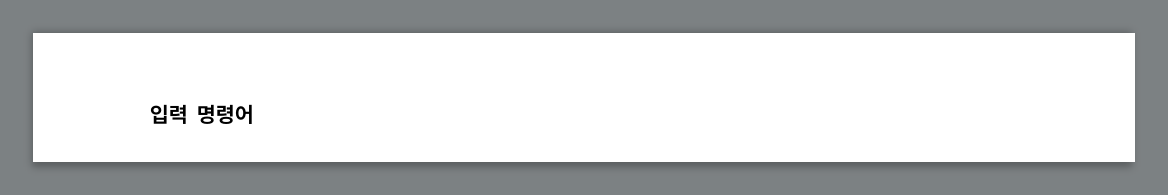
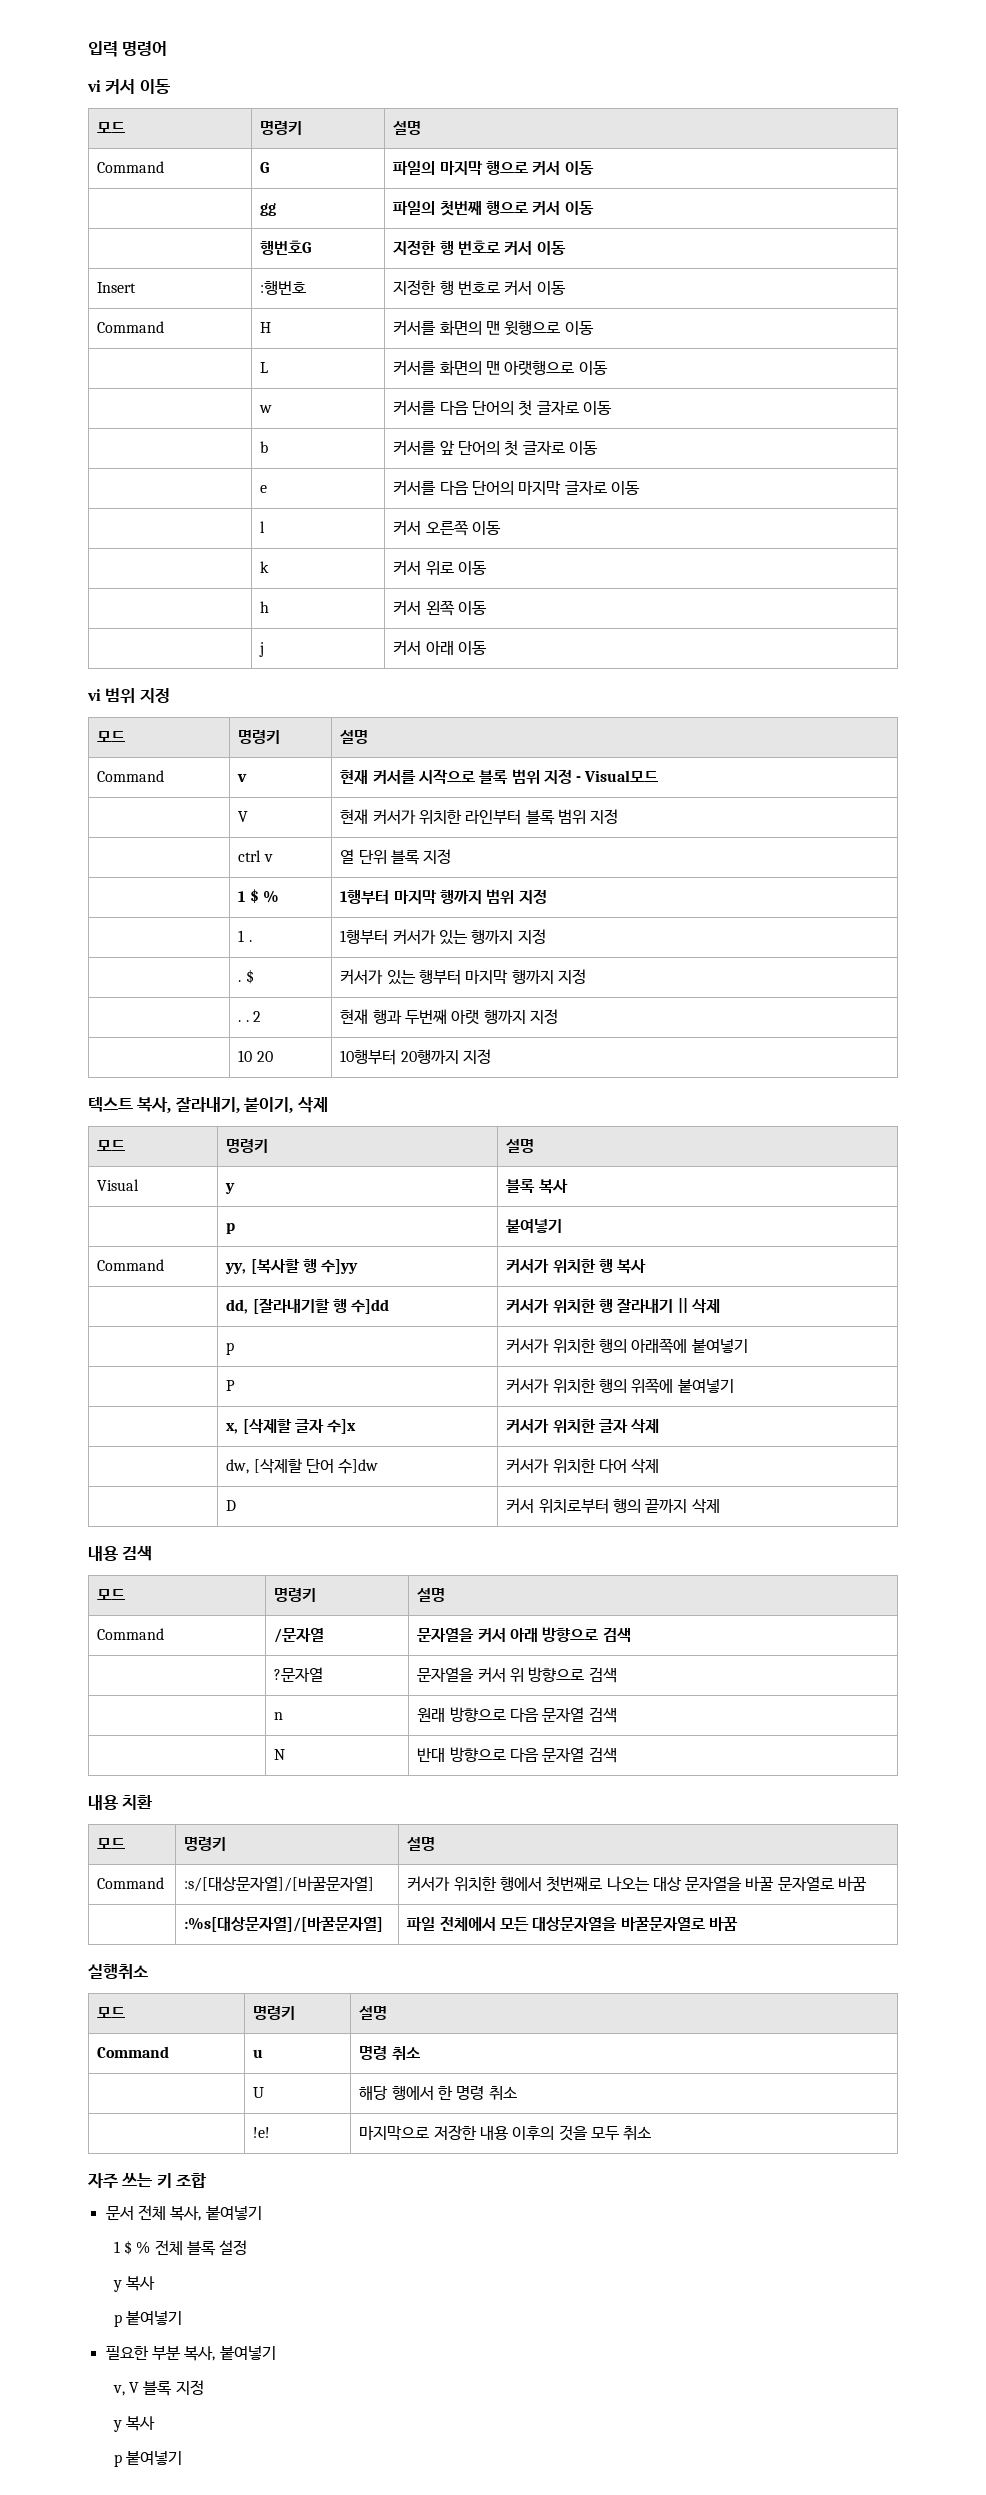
(254, 114) none -> [88,79,171,94] [97,122,126,133] [260,121,303,135] [393,121,422,135] [97,161,165,173] [260,162,270,173] [393,161,594,175] [260,203,277,216] [393,201,594,216] [260,240,312,255] [393,240,566,255] [97,282,137,293] [260,280,307,295] [393,280,566,295] [97,321,165,333] [260,322,272,333] [393,320,594,336] [260,362,269,373] [393,360,608,376] [259,405,273,413] [393,400,612,416] [260,441,269,453] [393,440,598,456] [260,485,268,493] [393,480,640,495] [260,521,266,533] [393,520,501,536] [260,561,270,573] [393,560,487,575] [260,601,270,613] [393,600,487,616] [259,642,265,657] [393,640,487,655] [88,688,170,703] [97,731,126,742] [238,730,281,744] [340,730,369,744] [97,770,165,782] [237,774,248,782] [340,769,659,784] [238,811,249,822] [340,809,619,825] [238,850,273,862] [340,849,452,865] [238,889,279,903] [340,889,547,904] [238,930,252,942] [340,929,546,945] [238,969,254,984] [340,969,586,985] [238,1011,261,1022] [340,1009,558,1025] [238,1050,273,1062] [340,1049,491,1065] [88,1097,328,1114] [97,1140,126,1151] [226,1139,269,1153] [506,1139,535,1153] [97,1179,140,1191] [225,1183,236,1194] [506,1179,568,1194] [226,1223,236,1234] [506,1219,563,1233] [97,1259,165,1271] [225,1259,359,1274] [506,1259,647,1274] [226,1298,390,1314] [506,1298,720,1314] [226,1342,235,1355] [506,1338,748,1354] [226,1380,236,1391] [506,1378,734,1394] [226,1419,357,1434] [506,1419,660,1434] [226,1458,379,1474] [506,1458,660,1474] [226,1500,237,1511] [506,1498,720,1514] [88,1546,153,1561] [97,1589,126,1600] [274,1588,317,1602] [417,1588,446,1602] [97,1628,165,1640] [274,1628,325,1643] [417,1627,631,1643] [274,1667,324,1682] [417,1667,617,1683] [274,1712,284,1720] [417,1707,617,1723] [274,1749,286,1760] [417,1747,617,1763] [88,1795,154,1810] [97,1838,126,1849] [184,1837,227,1851] [407,1837,436,1851] [97,1877,165,1889] [184,1876,375,1892] [407,1876,868,1892] [184,1917,384,1932] [407,1916,738,1931] [88,1964,148,1979] [97,2007,126,2018] [253,2006,296,2020] [359,2006,388,2020] [97,2046,170,2058] [253,2049,264,2058] [359,2046,420,2060] [253,2087,265,2098] [359,2085,517,2100] [253,2127,271,2138] [359,2125,652,2141] [87,2173,208,2188] [105,2205,262,2221] [113,2240,248,2256] [112,2276,156,2292] [113,2311,183,2327] [105,2345,276,2361] [112,2380,204,2396] [112,2416,156,2432] [113,2451,183,2467] // vi 커서 이동 // 모드 | 명령키 | 설명 // Command | G | 파일의 마지막 행으로 커서 이동 // | gg | 파일의 첫번째 행으로 커서 이동 // | 행번호G | 지정한 행 번호로 커서 이동 // Insert | :행번호 | 지정한 행 번호로 커서 이동 // Command | H | 커서를 화면의 맨 윗행으로 이동 // | L | 커서를 화면의 맨 아랫행으로 이동 // | w | 커서를 다음 단어의 첫 글자로 이동 // | b | 커서를 앞 단어의 첫 글자로 이동 // | e | 커서를 다음 단어의 마지막 글자로 이동 // | l | 커서 오른쪽 이동 // | k | 커서 위로 이동 // | h | 커서 왼쪽 이동 // | j | 커서 아래 이동 // vi 범위 지정 // 모드 | 명령키 | 설명 // Command | v | 현재 커서를 시작으로 블록 범위 지정 - Visual모드 // | V | 현재 커서가 위치한 라인부터 블록 범위 지정 // | ctrl v | 열 단위 블록 지정 // | 1 $ % | 1행부터 마지막 행까지 범위 지정 // | 1 . | 1행부터 커서가 있는 행까지 지정 // | . $ | 커서가 있는 행부터 마지막 행까지 지정 // | . . 2 | 현재 행과 두번째 아랫 행까지 지정 // | 10 20 | 10행부터 20행까지 지정 // 텍스트 복사, 잘라내기, 붙이기, 삭제 // 모드 | 명령키 | 설명 // Visual | y | 블록 복사 // | p | 붙여넣기 // Command | yy, [복사할 행 수]yy | 커서가 위치한 행 복사 // | dd, [잘라내기할 행 수]dd | 커서가 위치한 행 잘라내기 || 삭제 // | p | 커서가 위치한 행의 아래쪽에 붙여넣기 // | P | 커서가 위치한 행의 위쪽에 붙여넣기 // | x, [삭제할 글자 수]x | 커서가 위치한 글자 삭제 // | dw, [삭제할 단어 수]dw | 커서가 위치한 다어 삭제 // | D | 커서 위치로부터 행의 끝까지 삭제 // 내용 검색 // 모드 | 명령키 | 설명 // Command | /문자열 | 문자열을 커서 아래 방향으로 검색 // | ?문자열 | 문자열을 커서 위 방향으로 검색 // | n | 원래 방향으로 다음 문자열 검색 // | N | 반대 방향으로 다음 문자열 검색 // 내용 치환 // 모드 | 명령키 | 설명 // Command | :s/[대상문자열]/[바꿀문자열] | 커서가 위치한 행에서 첫번째로 나오는 대상 문자열을 바꿀 문자열로 바꿈 // | :%s[대상문자열]/[바꿀문자열] | 파일 전체에서 모든 대상문자열을 바꿀문자열로 바꿈 // 실행취소 // 모드 | 명령키 | 설명 // Command | u | 명령 취소 // | U | 해당 행에서 한 명령 취소 // | !e! | 마지막으로 저장한 내용 이후의 것을 모두 취소 // 자주 쓰는 키 조합 // 문서 전체 복사, 붙여넣기 // 1 $ % 전체 블록 설정 // y 복사 // p 붙여넣기 // 필요한 부분 복사, 붙여넣기 // v, V 블록 지정 // y 복사 // p 붙여넣기

